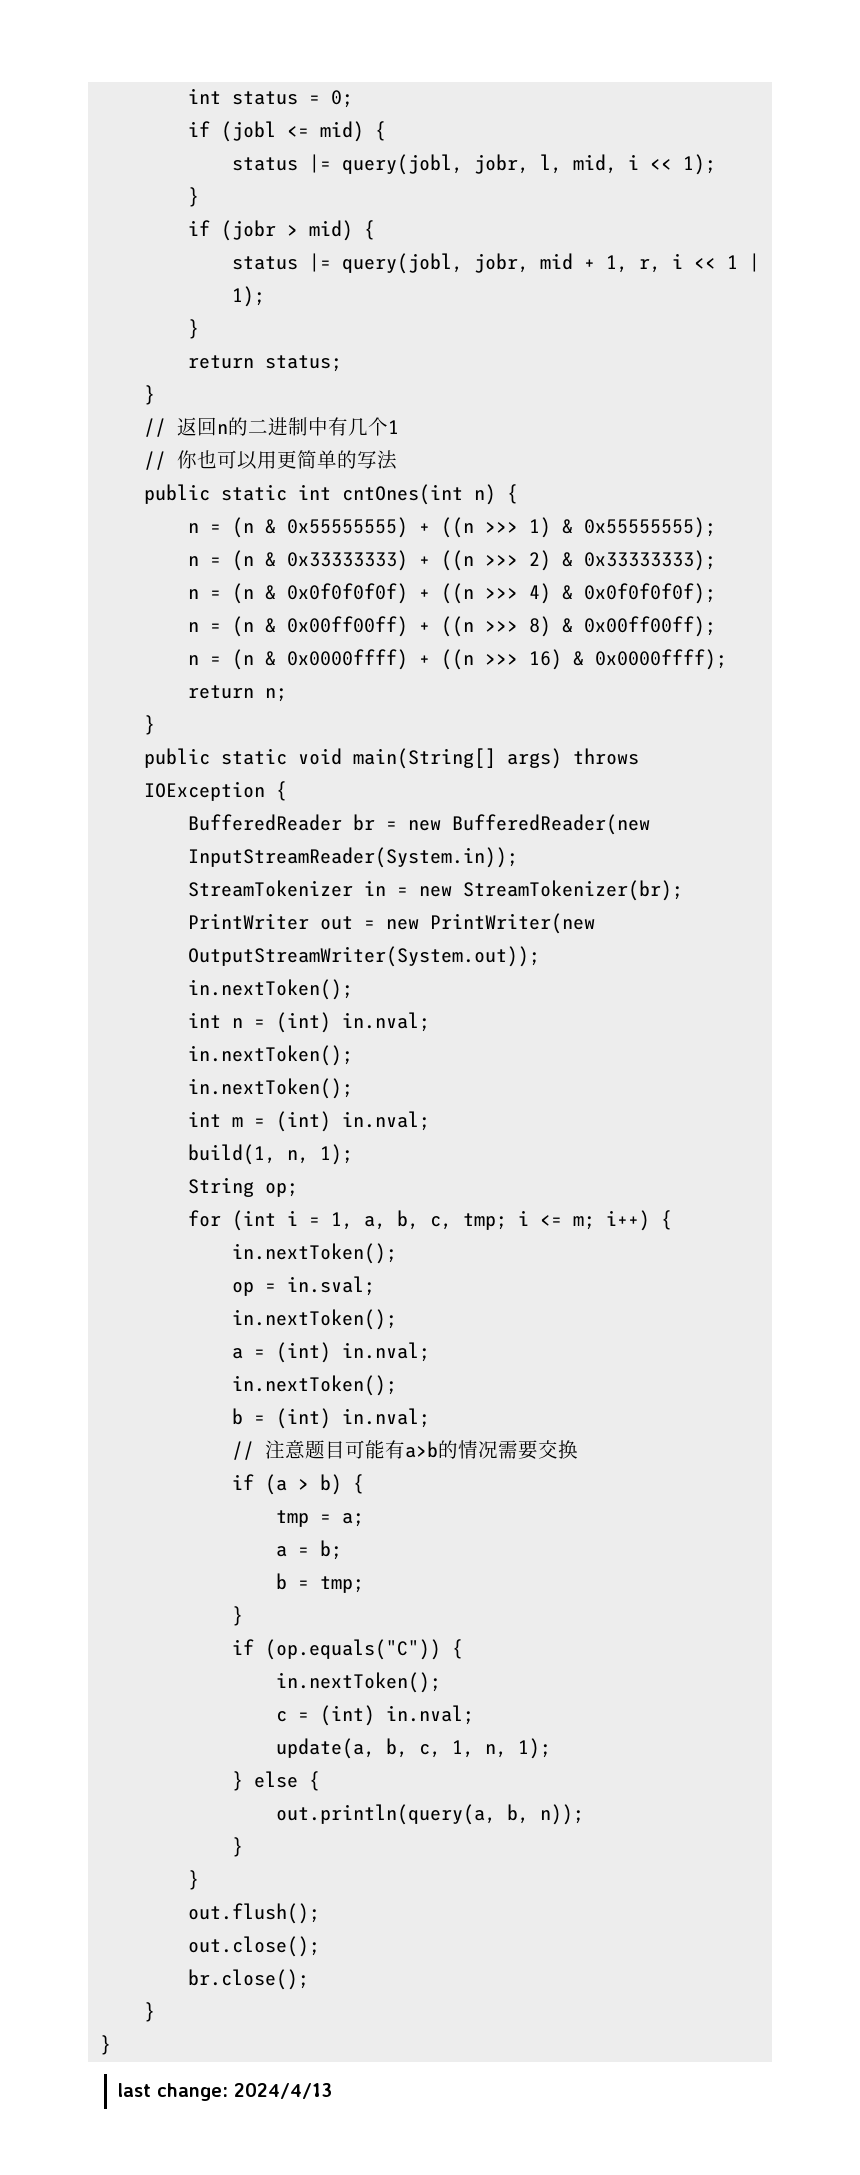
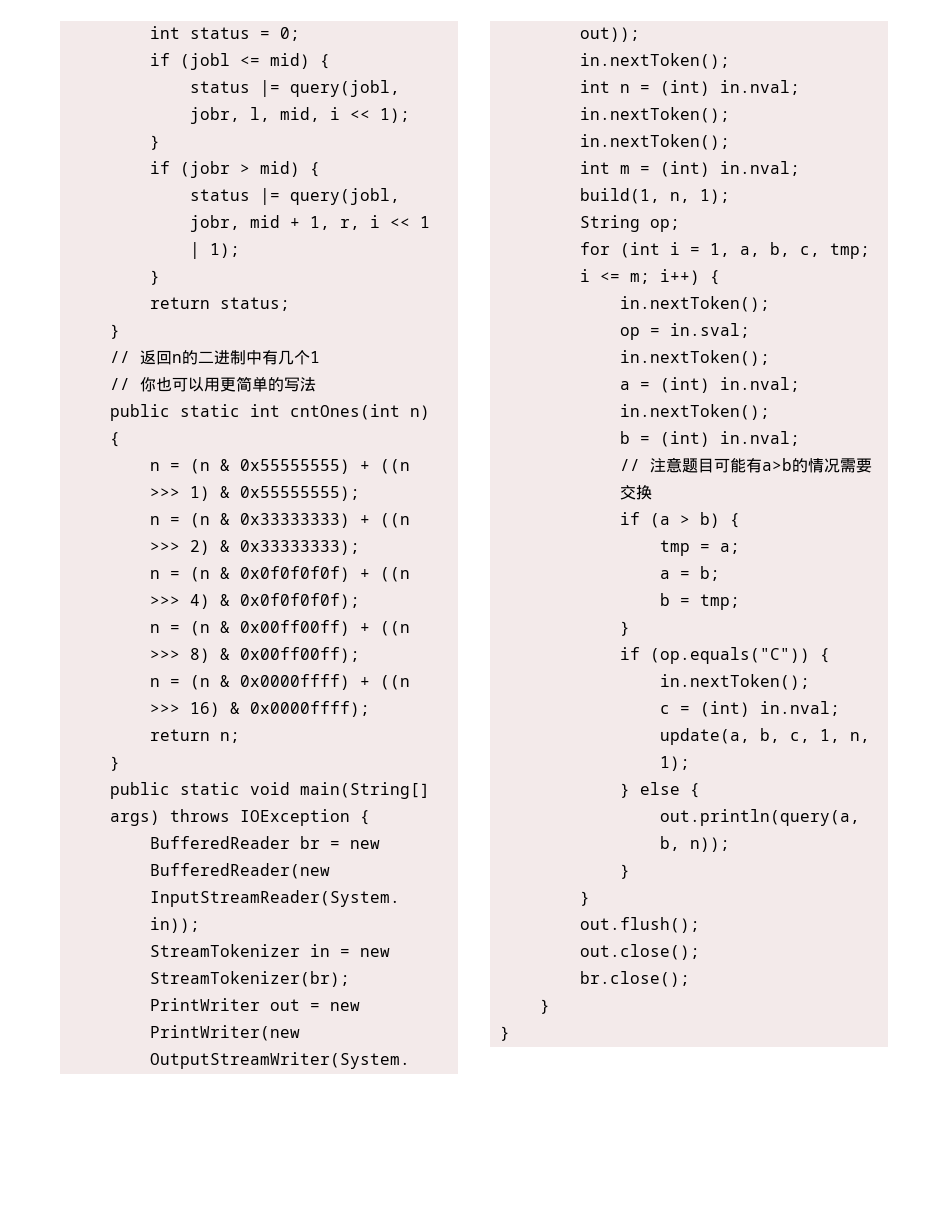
[118,2083,333,2101] // last change: 2024/4/13 -> (510, 1033) none

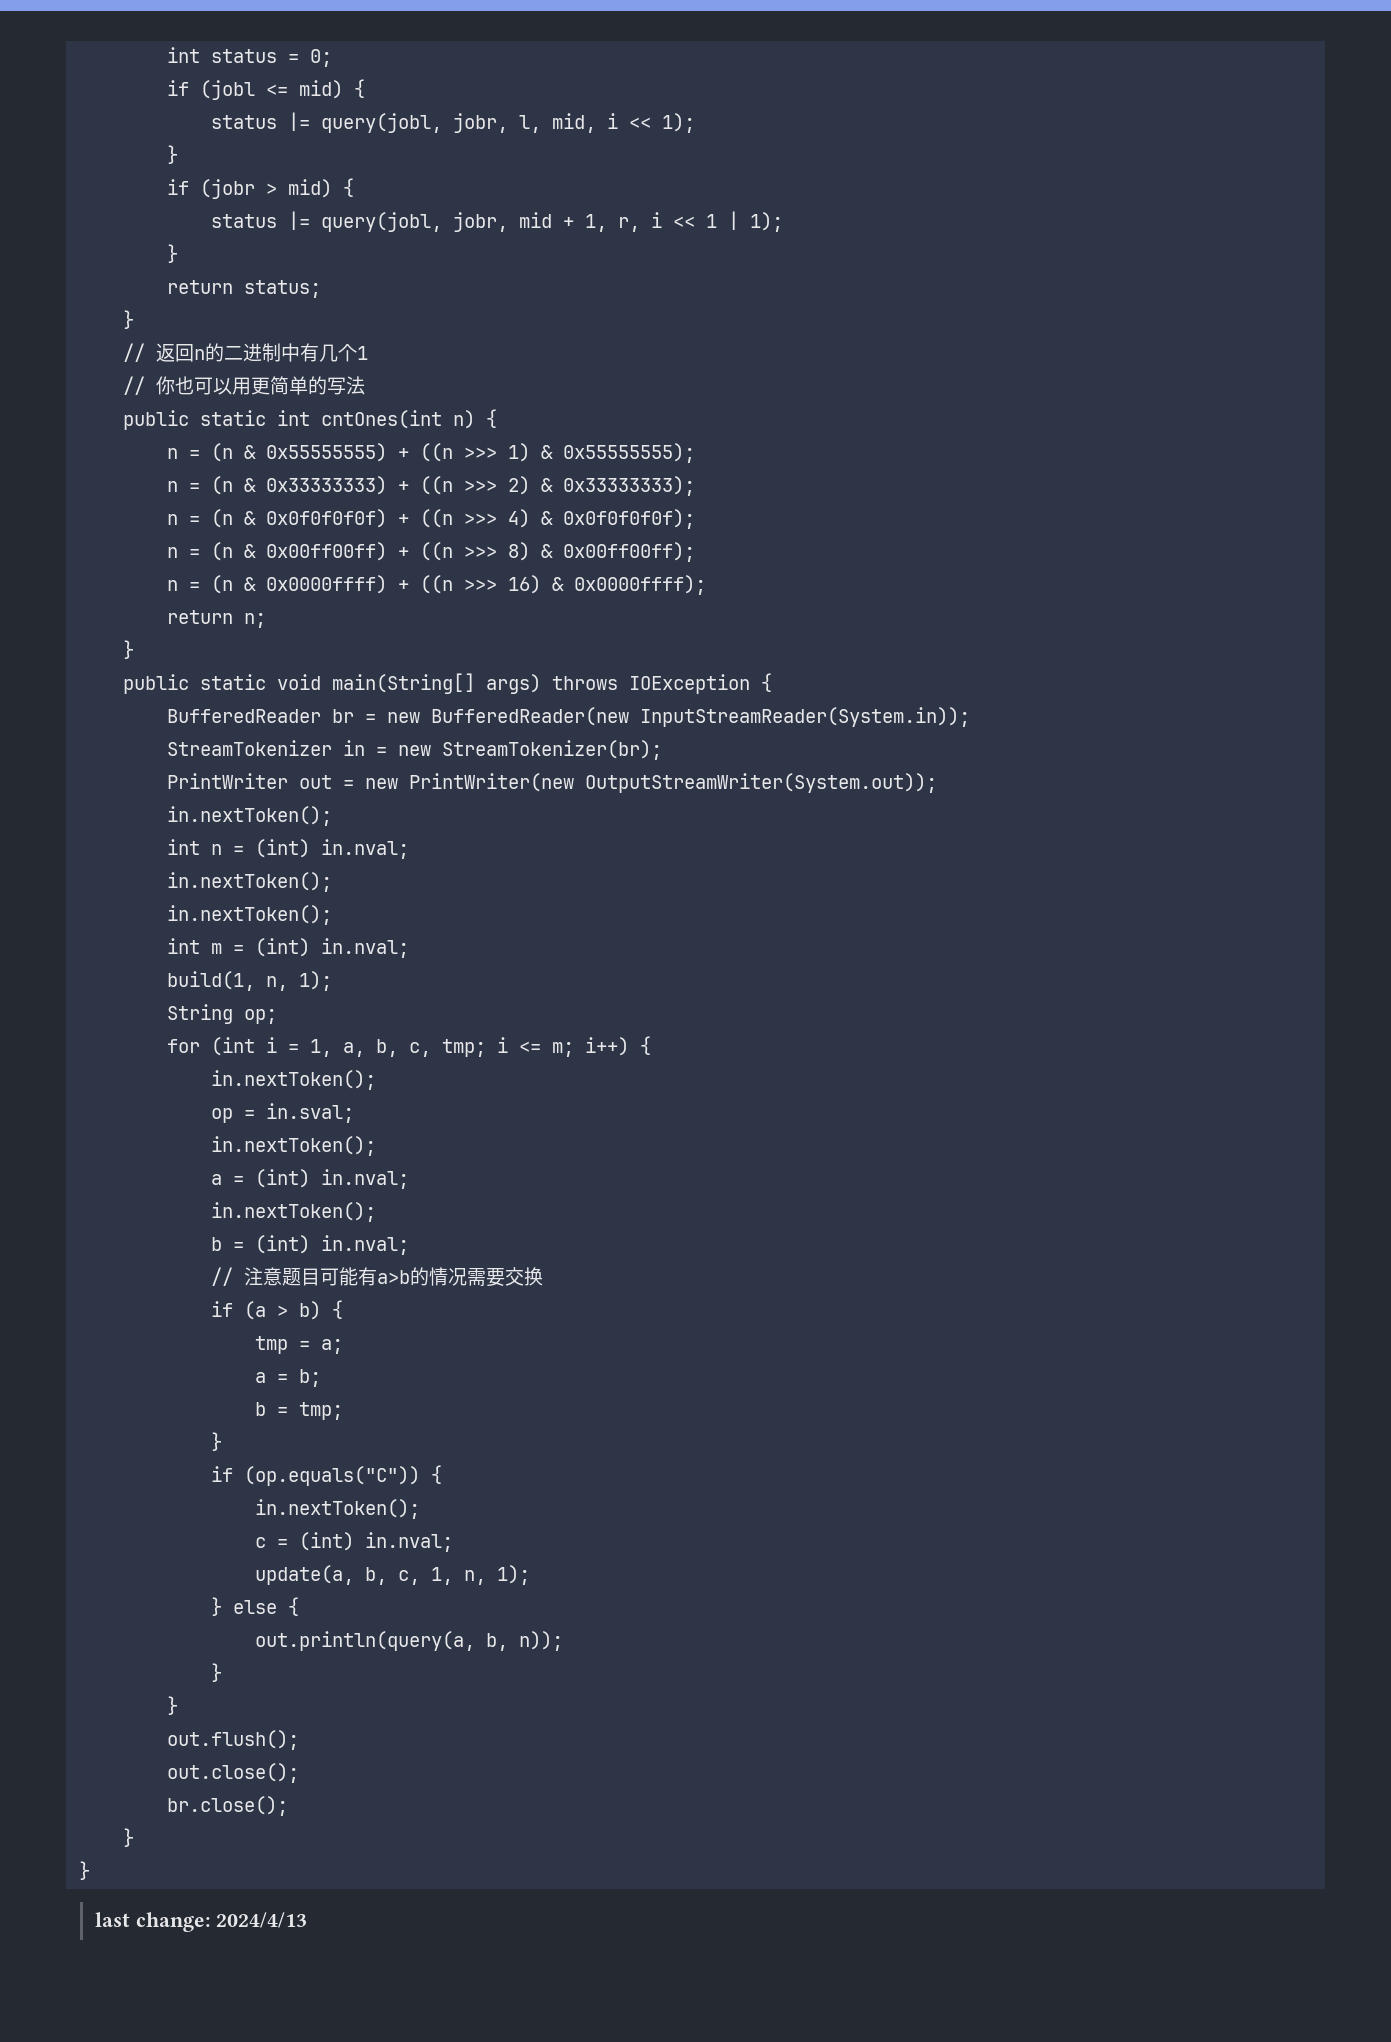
(510, 1033) none -> [94,1912,308,1932] // last change: 2024/4/13

